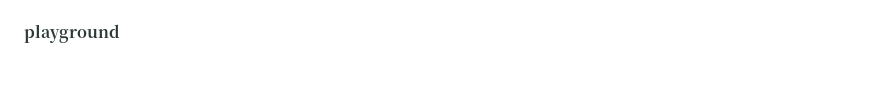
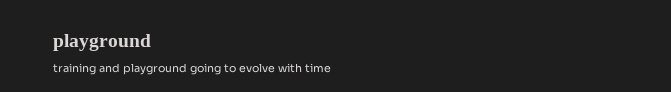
[24,24,120,43] playground -> [53,34,151,51] [53,63,331,75] playground // training and playground going to evolve with time

